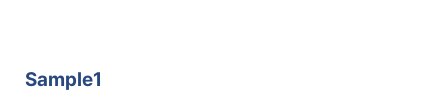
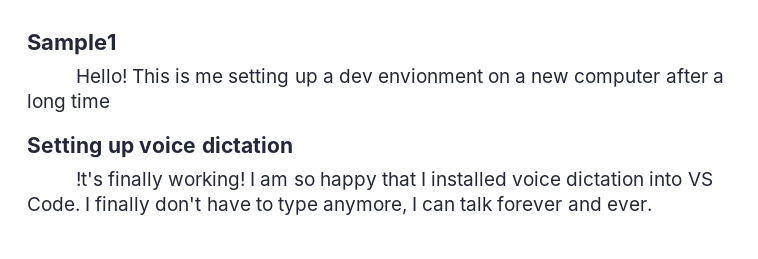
(102, 81) none -> [75,68,724,87] [27,93,111,112] [27,136,294,158] [75,171,713,190] [27,196,652,215] // Hello! This is me setting up a dev envionment on a new computer after a long time // Setting up voice dictation // !t's finally working! I am so happy that I installed voice dictation into VS Code. I finally don't have to type anymore, I can talk forever and ever.

